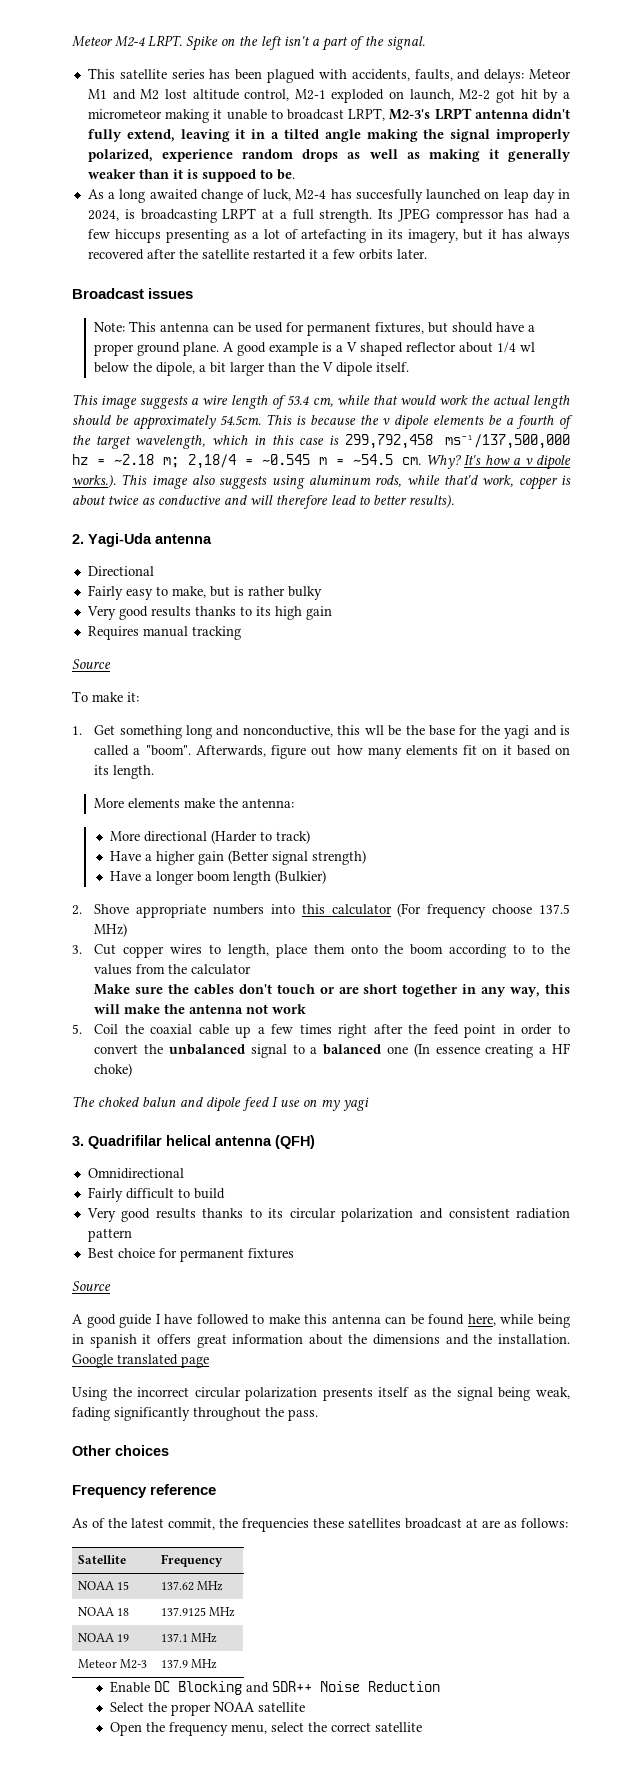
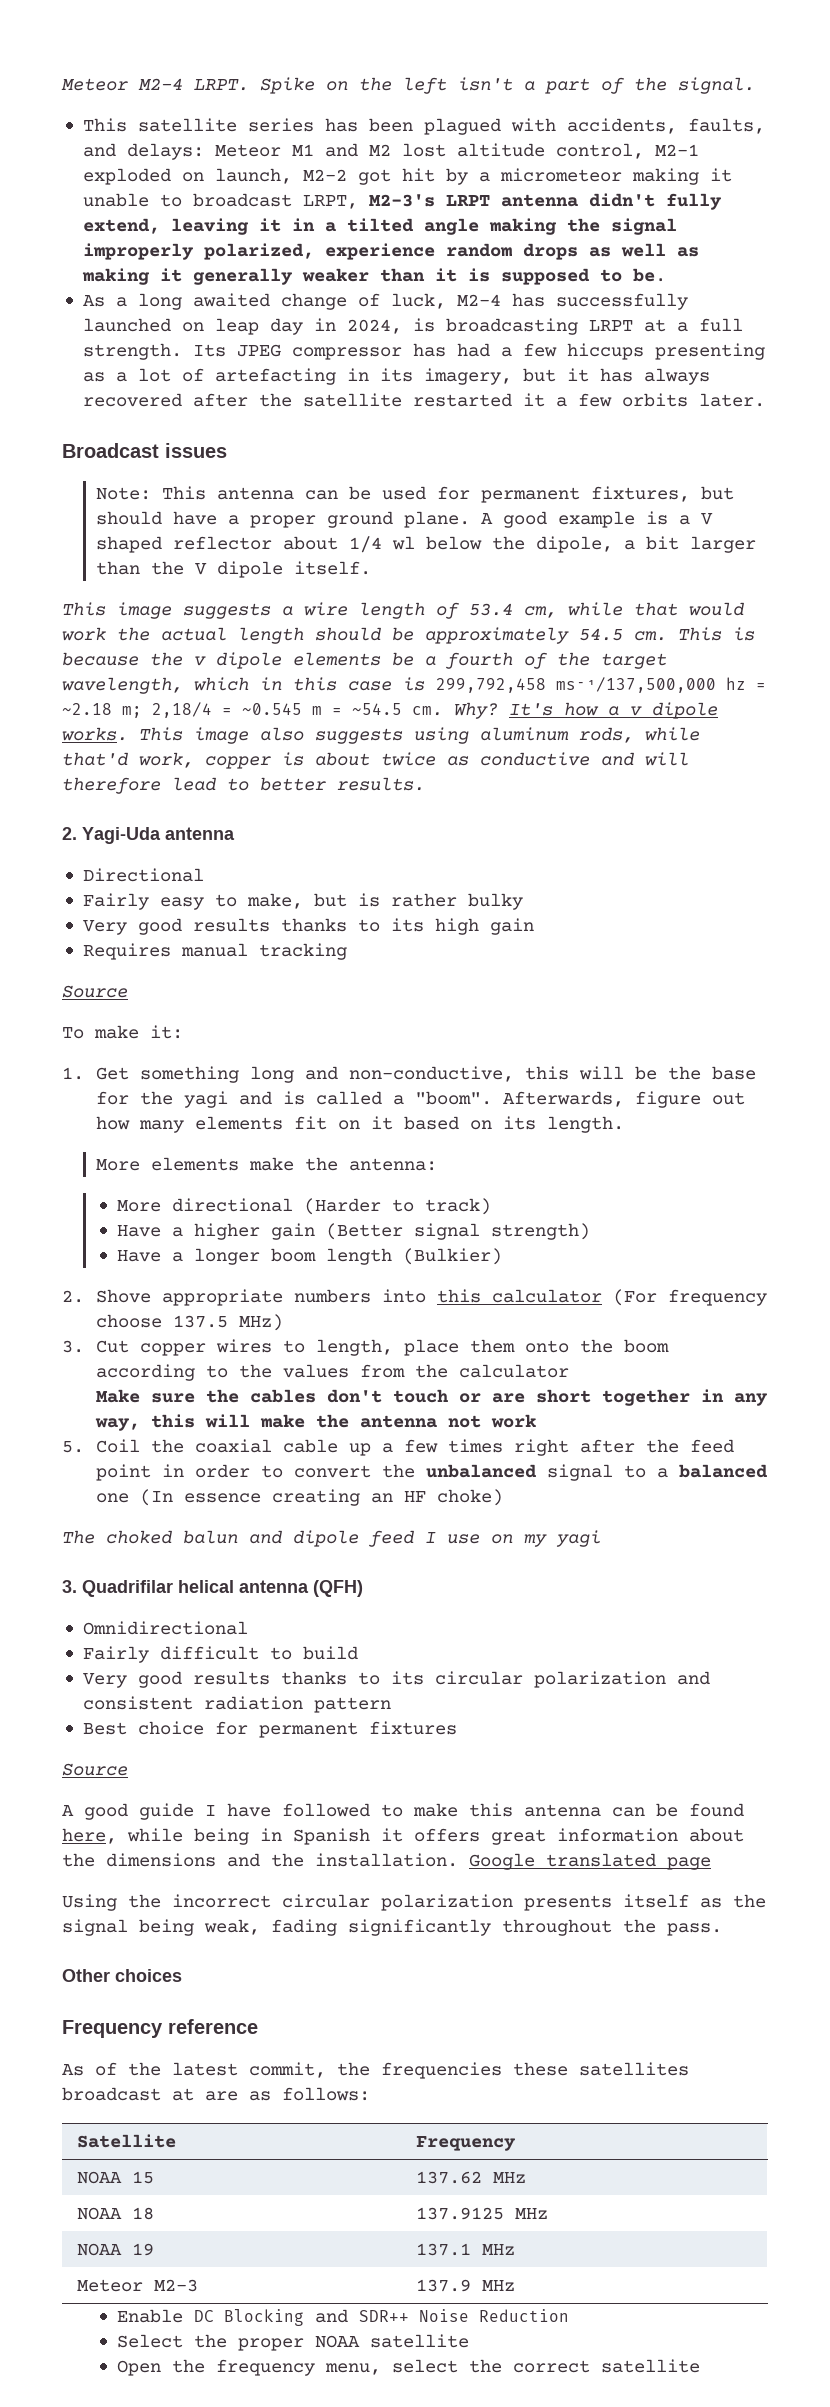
[201,169,256,182] suppoed -> [500,268,590,285] supposed
[355,189,423,203] succesfully -> [555,293,688,310] successfully
[219,416,261,426] 54.5cm. -> [579,628,667,641] 54.5 cm.
[72,474,116,488] works.). -> [62,727,128,741] works.
[409,494,454,508] results). -> [337,777,425,791] results.
[242,725,384,737] nonconductive, this wll -> [349,1066,625,1082] non-conductive, this will
[532,944,545,954] to -> (229, 1371) none
[539,1047,547,1054] a -> [371,1493,394,1503] an
[89,1334,137,1348] spanish -> [293,1828,370,1845] Spanish

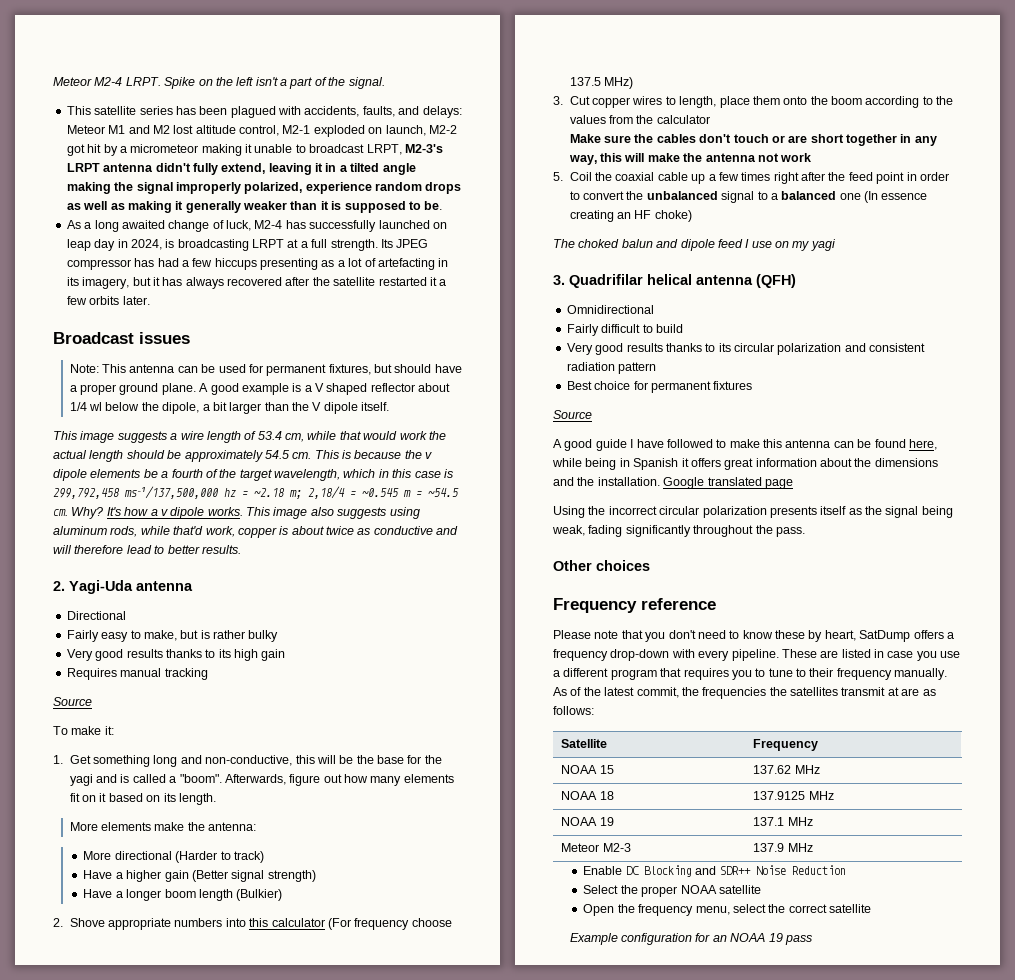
(258, 2026) none -> [553,630,954,642] [553,649,961,661] [553,668,948,680] Please note that you don't need to know these by heart, SatDump offers a frequency drop-down with every pipeline. These are listed in case you use a different program that requires you to tune to their frequency manually.
[513,2062,689,2076] [62,2087,161,2101] these satellites broadcast -> [769,687,886,696] the satellites transmit
(700, 2366) none -> [569,933,812,945] // Example configuration for an NOAA 19 pass

